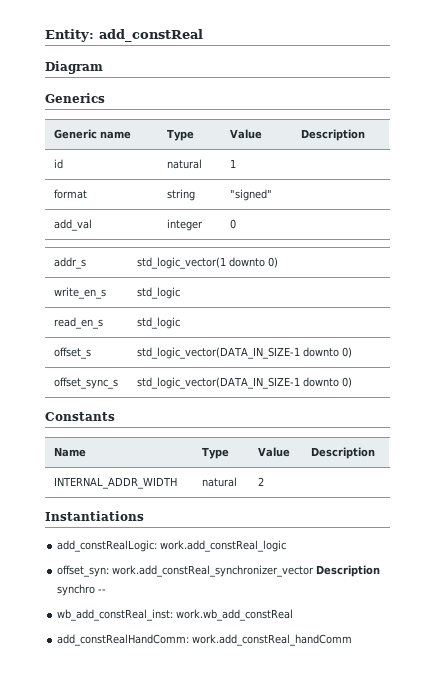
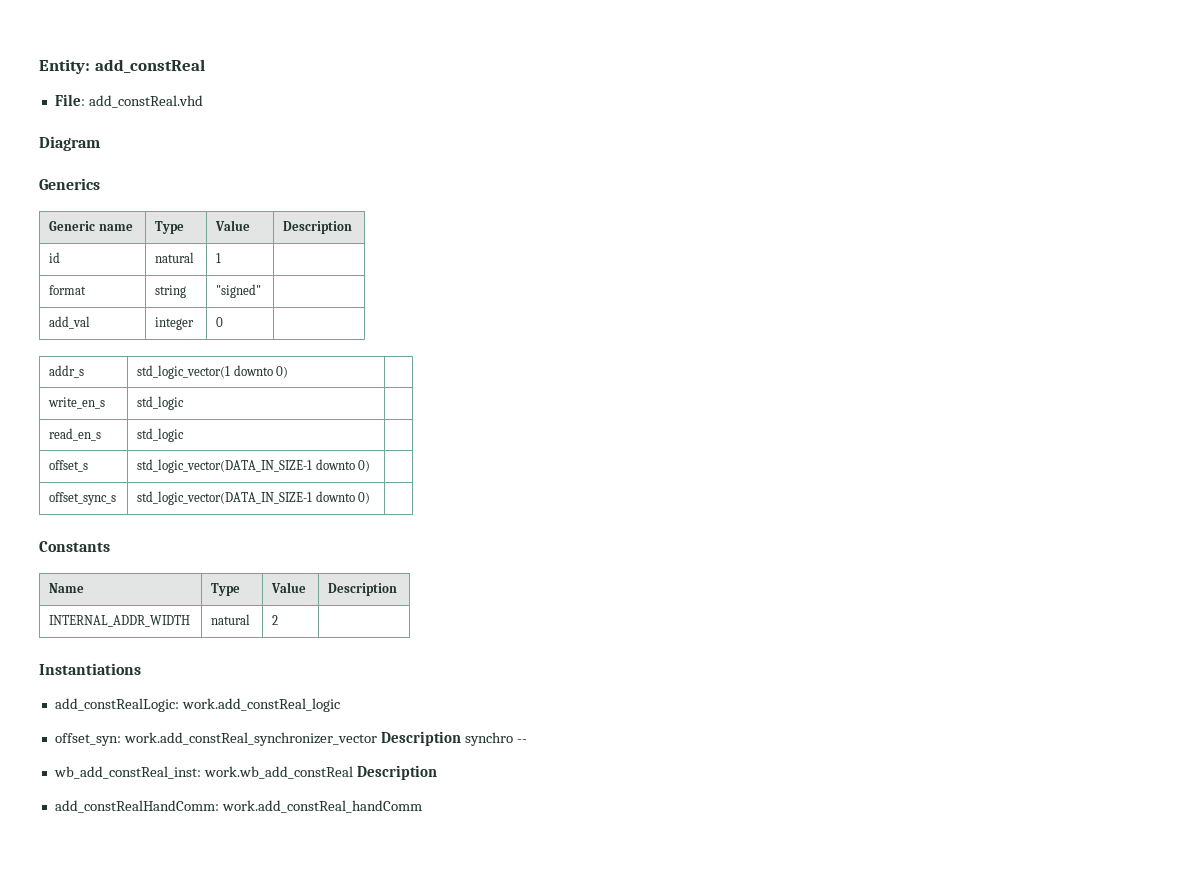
(203, 35) none -> [54,94,203,108] // File: add_constReal.vhd
(294, 615) none -> [356,765,437,780] Description

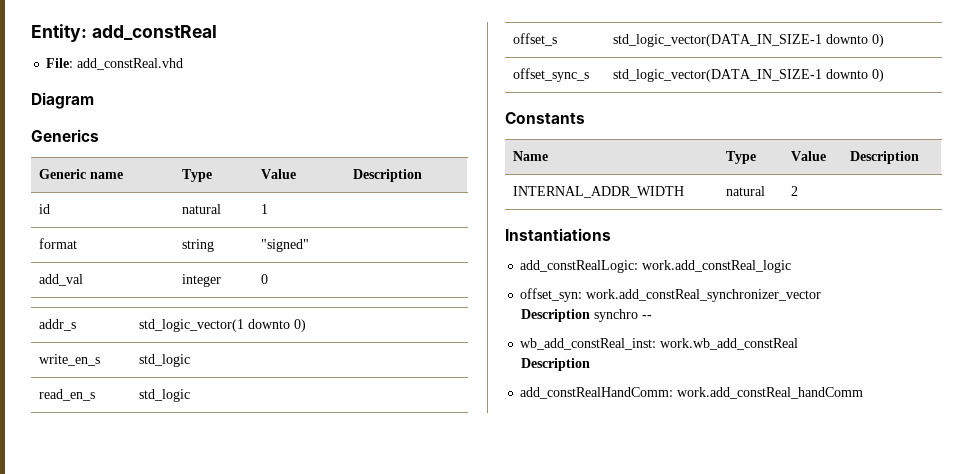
(377, 739) none -> (822, 295) //
(353, 772) none -> (799, 344) //

